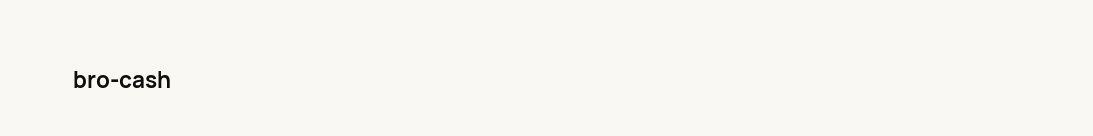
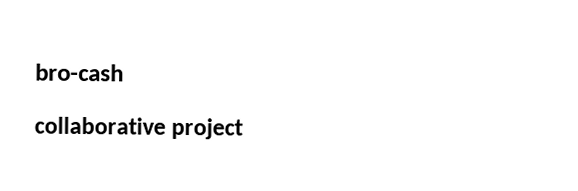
(171, 79) none -> [34,116,244,140] // collaborative project

